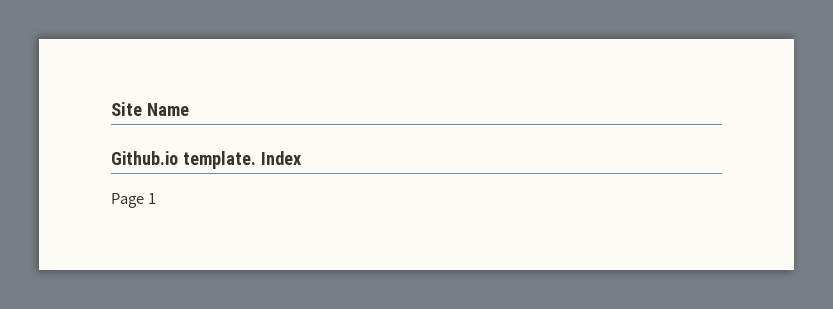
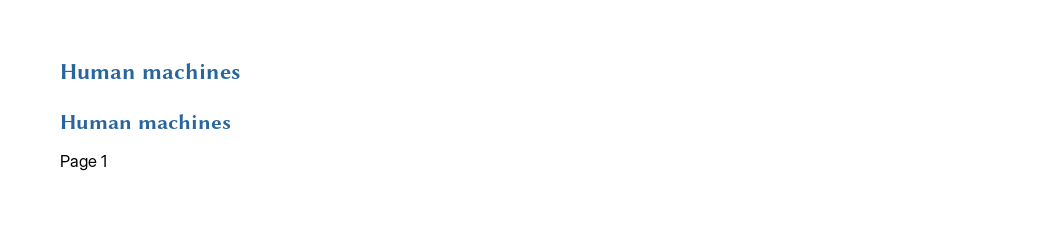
[111,102,189,116] [111,151,301,169] Site Name // Github.io template. Index -> [60,63,241,79] [60,114,231,129] Human machines // Human machines

